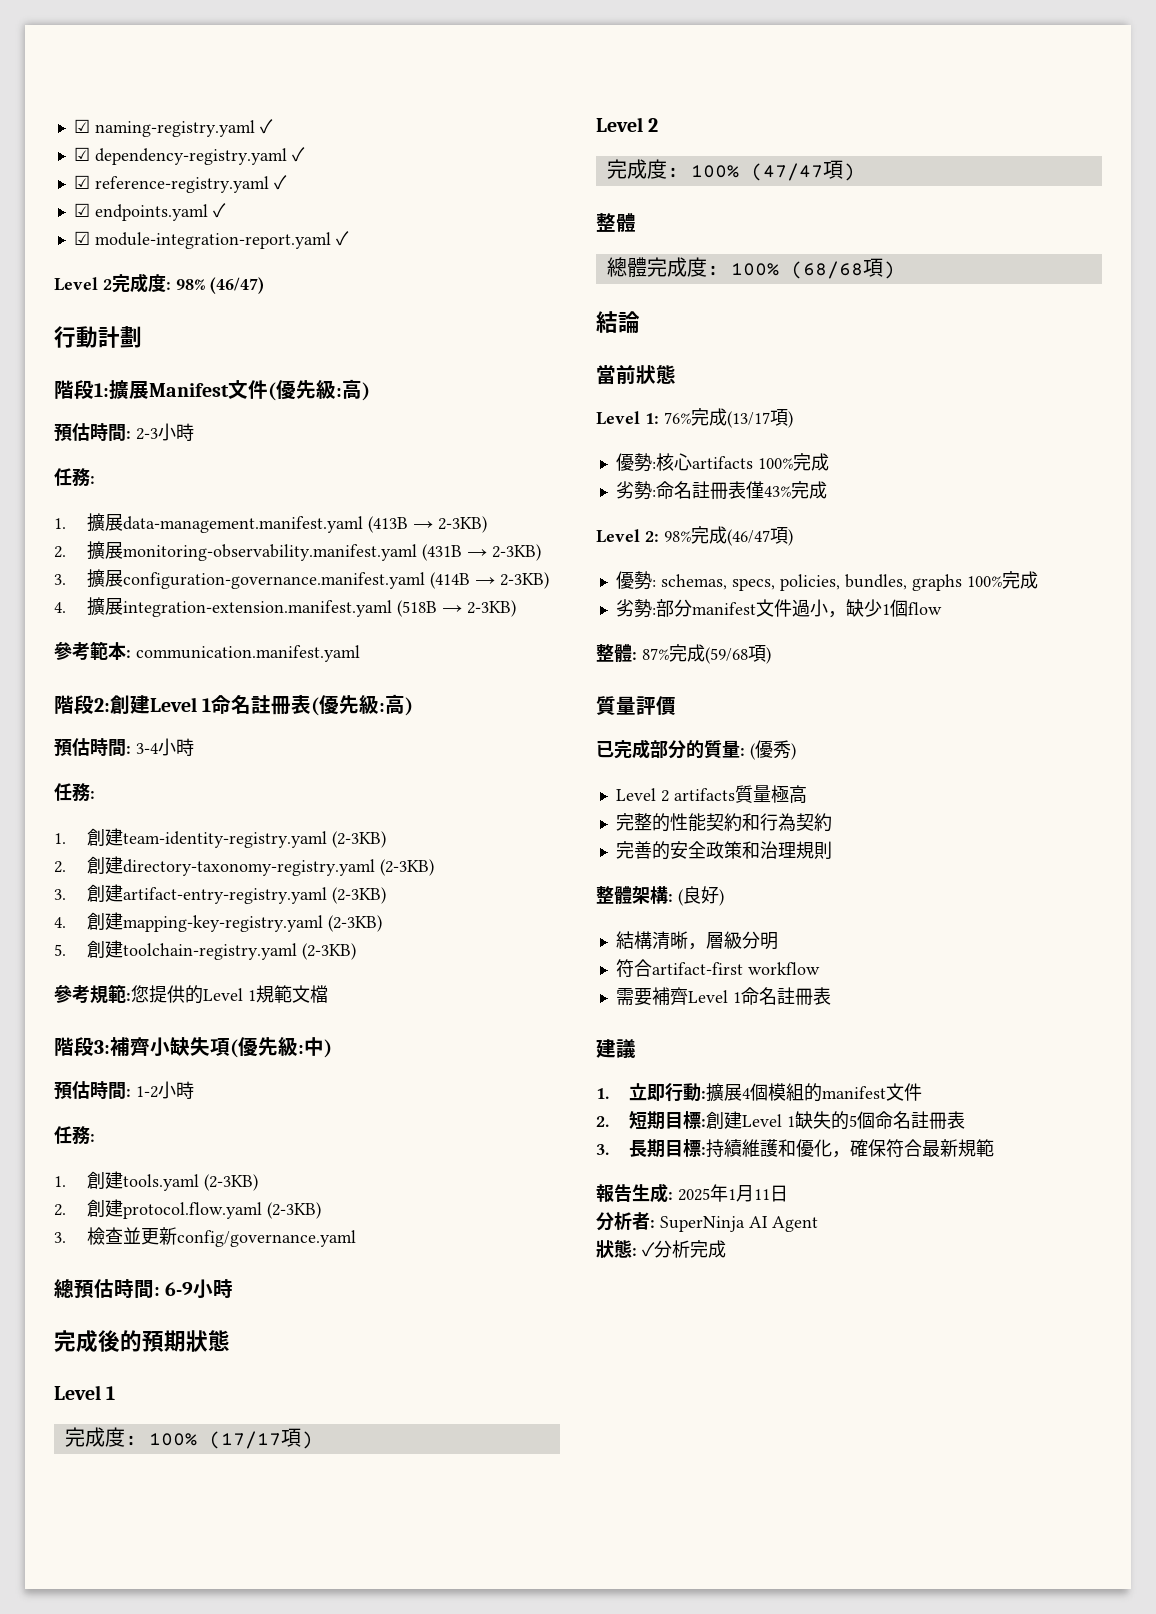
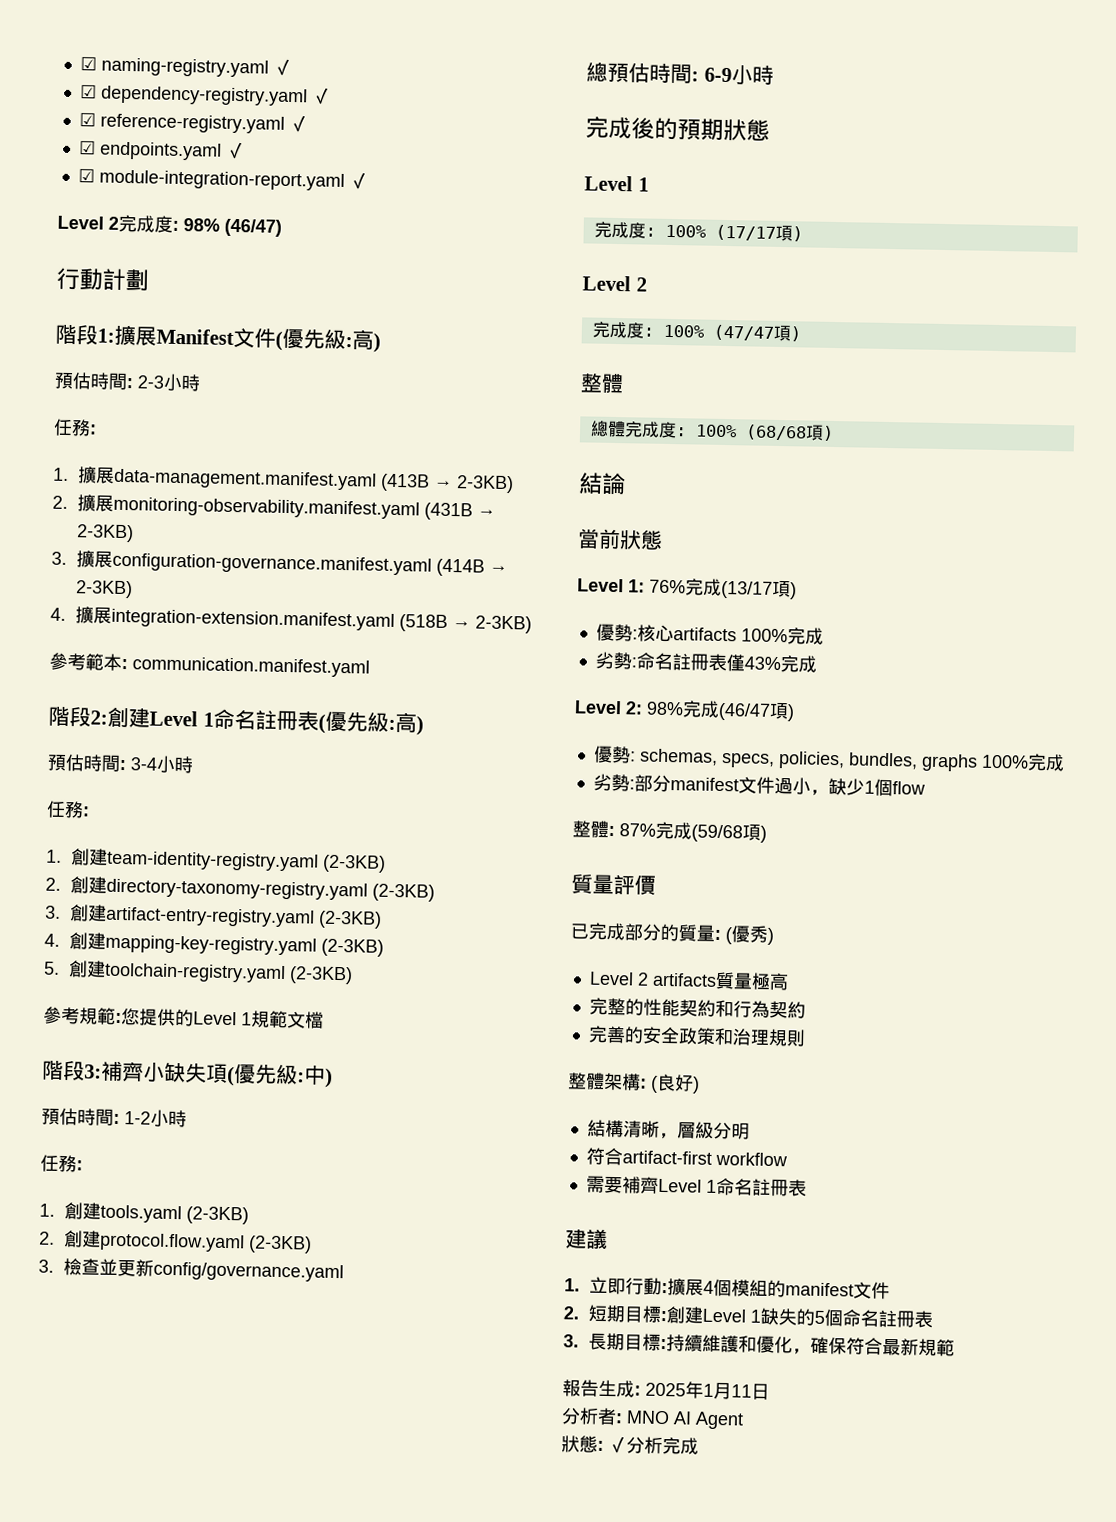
[660,1216,745,1232] SuperNinja -> [626,1410,670,1425] MNO

